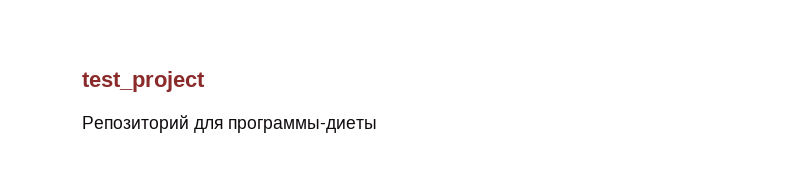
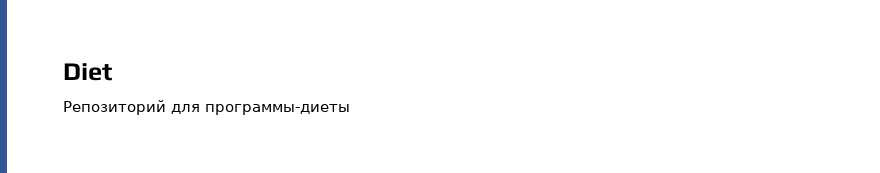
[82,71,205,92] test_project -> [63,63,112,81] Diet

